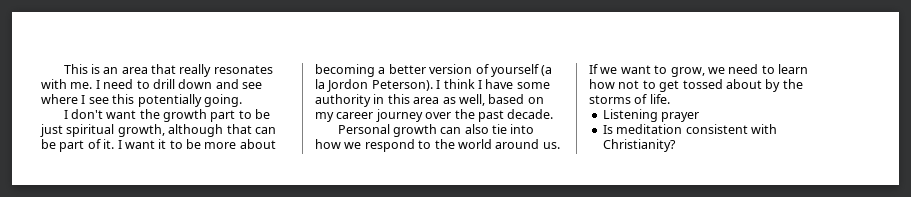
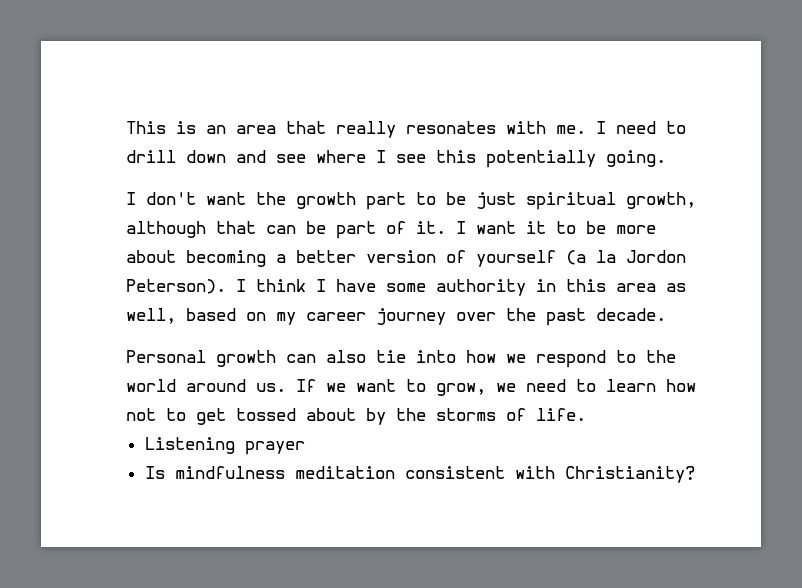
(613, 129) none -> [174,466,285,479] mindfulness

